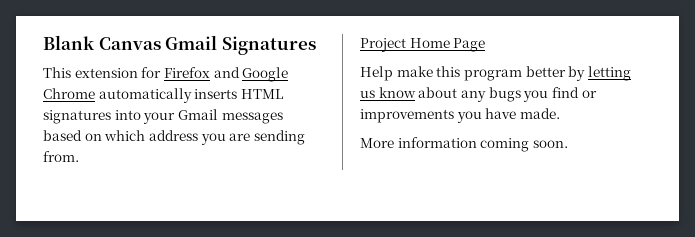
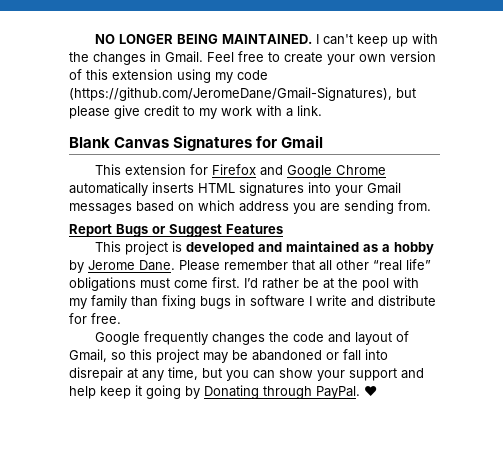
[43,35,316,55] Blank Canvas Gmail Signatures -> [95,33,439,47] [69,51,436,65] [69,69,268,83] [69,87,416,101] [69,105,322,119] [69,135,324,151] NO LONGER BEING MAINTAINED. I can't keep up with the changes in Gmail. Feel free to create your own version of this extension using my code (https://github.com/JeromeDane/Gmail-Signatures), but please give credit to my work with a link. // Blank Canvas Signatures for Gmail
[360,38,486,52] [360,66,631,81] [360,87,597,102] [360,108,560,123] [360,137,568,152] Project Home Page // Help make this program better by letting us know about any bugs you find or improvements you have made. // More information coming soon. -> [69,224,283,237] [95,241,435,255] [69,259,431,273] [69,277,419,291] [69,295,436,309] [69,313,121,324] [95,331,410,345] [69,349,388,363] [69,367,424,381] [69,385,377,399] Report Bugs or Suggest Features // This project is developed and maintained as a hobby by Jerome Dane. Please remember that all other “real life” obligations must come first. I’d rather be at the pool with my family than fixing bugs in software I write and distribute for free. // Google frequently changes the code and layout of Gmail, so this project may be abandoned or fall into disrepair at any time, but you can show your support and help keep it going by Donating through PayPal. ♥

